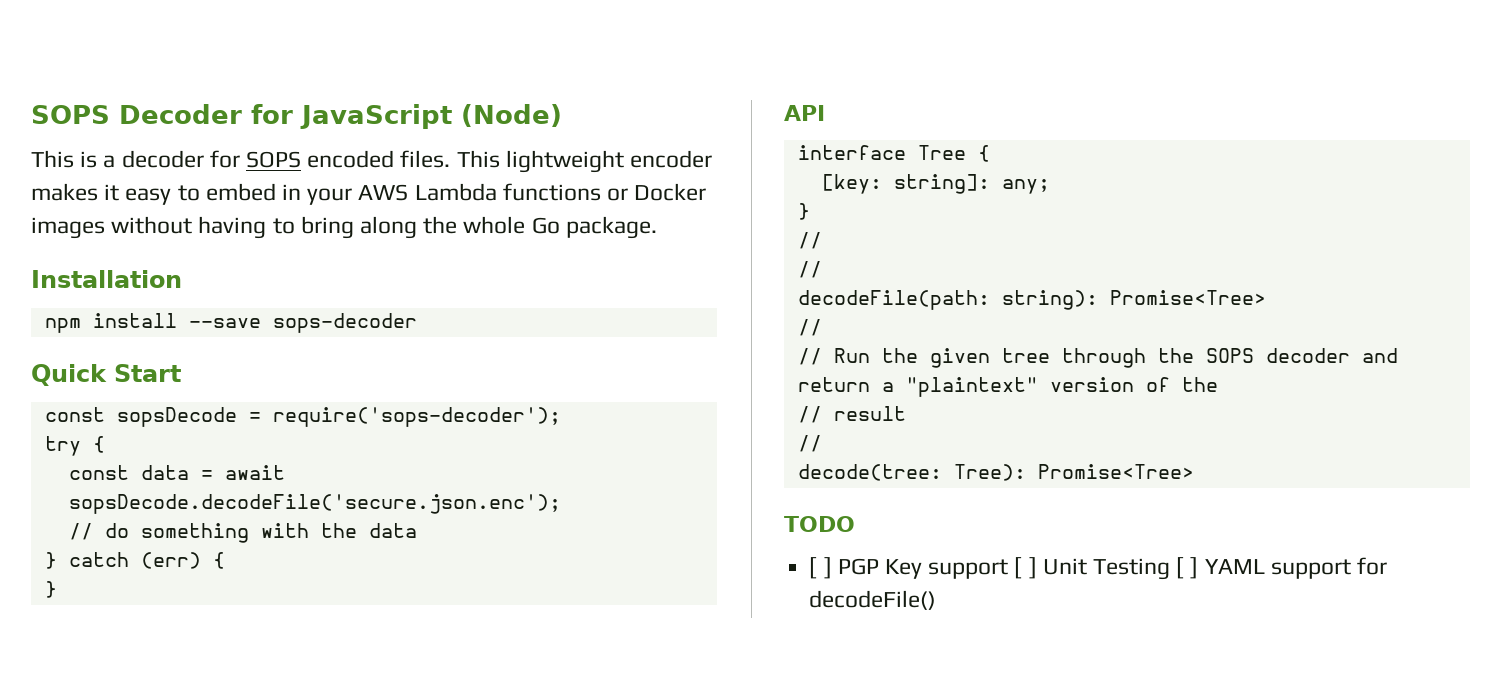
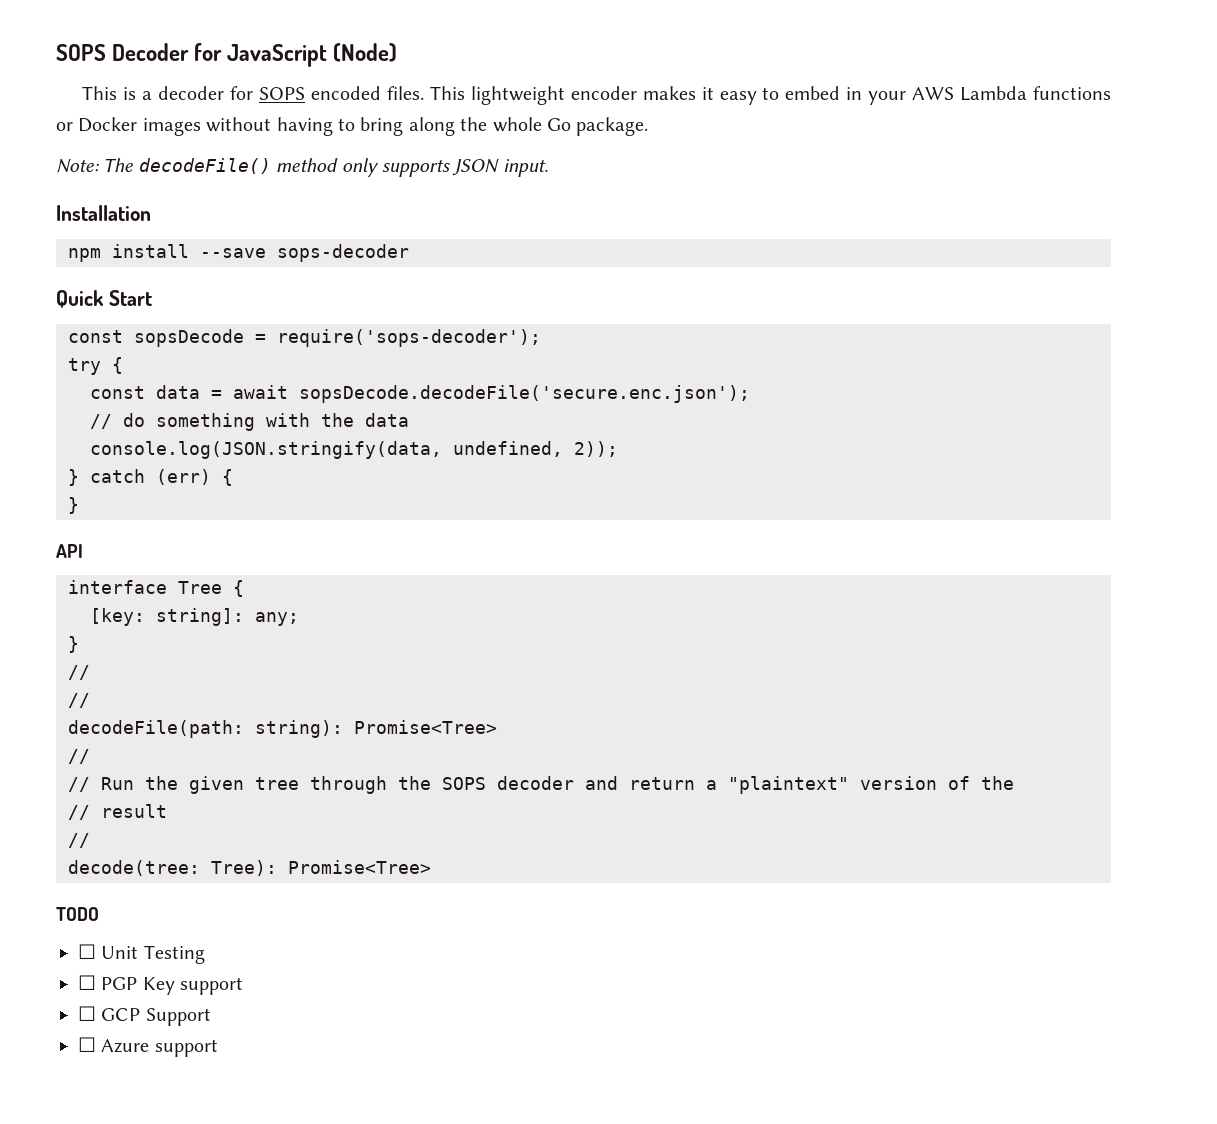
(657, 227) none -> [56,158,548,177] // Note: The decodeFile() method only supports JSON input.
[68,494,561,514] sopsDecode.decodeFile('secure.json.enc'); -> [299,385,750,403] sopsDecode.decodeFile('secure.enc.json');
(417, 530) none -> [90,441,618,459] // console.log(JSON.stringify(data, undefined, 2));
[809,557,832,579] [ ] -> [78,944,205,964] [78,975,96,990] ☐ Unit Testing // ☐
[1014,557,1388,580] [809,590,937,610] [ ] Unit Testing [ ] YAML support for decodeFile() -> [78,1006,211,1026] [78,1037,218,1057] // ☐ GCP Support // ☐ Azure support

